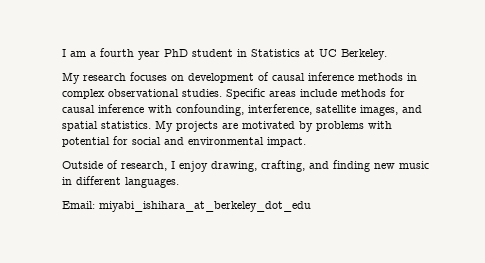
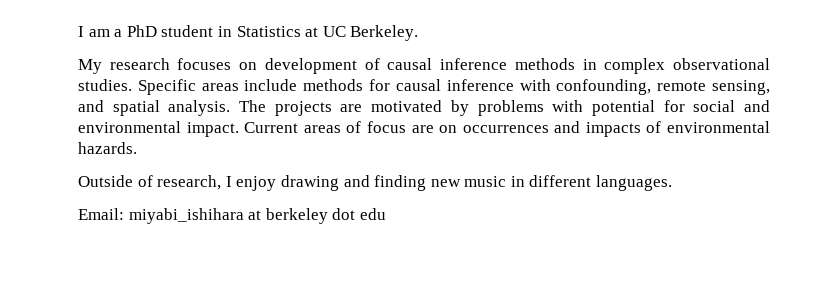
[100,48,160,60] fourth year -> (123, 33) none
[248,104,422,116] [62,120,173,132] interference, satellite images, and spatial statistics. My -> [657,80,770,95] [78,100,267,116] remote sensing, and spatial analysis. The
(306, 142) none -> [244,121,770,137] [78,142,137,154] Current areas of focus are on occurrences and impacts of environmental hazards.
[211,160,305,172] drawing, crafting, -> [280,175,339,191] drawing
[99,201,311,212] miyabi_ishihara_at_berkeley_dot_edu -> [128,208,386,224] miyabi_ishihara at berkeley dot edu

